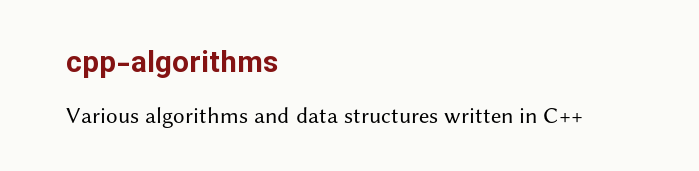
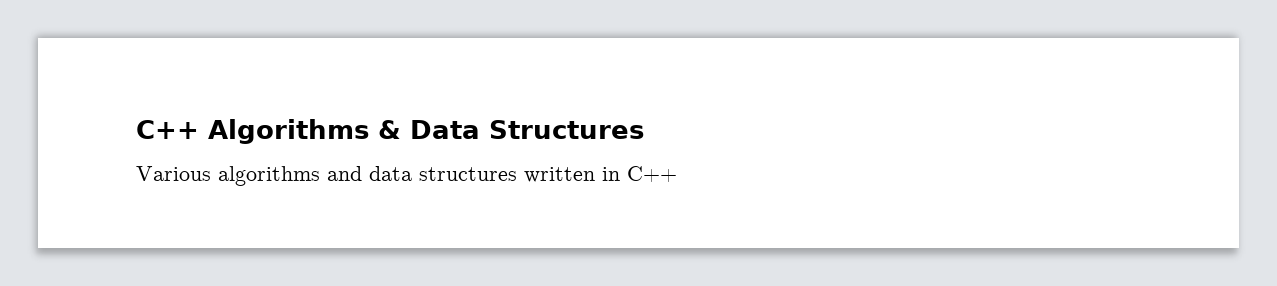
[66,50,278,78] cpp-algorithms -> [136,119,644,144] C++ Algorithms & Data Structures

